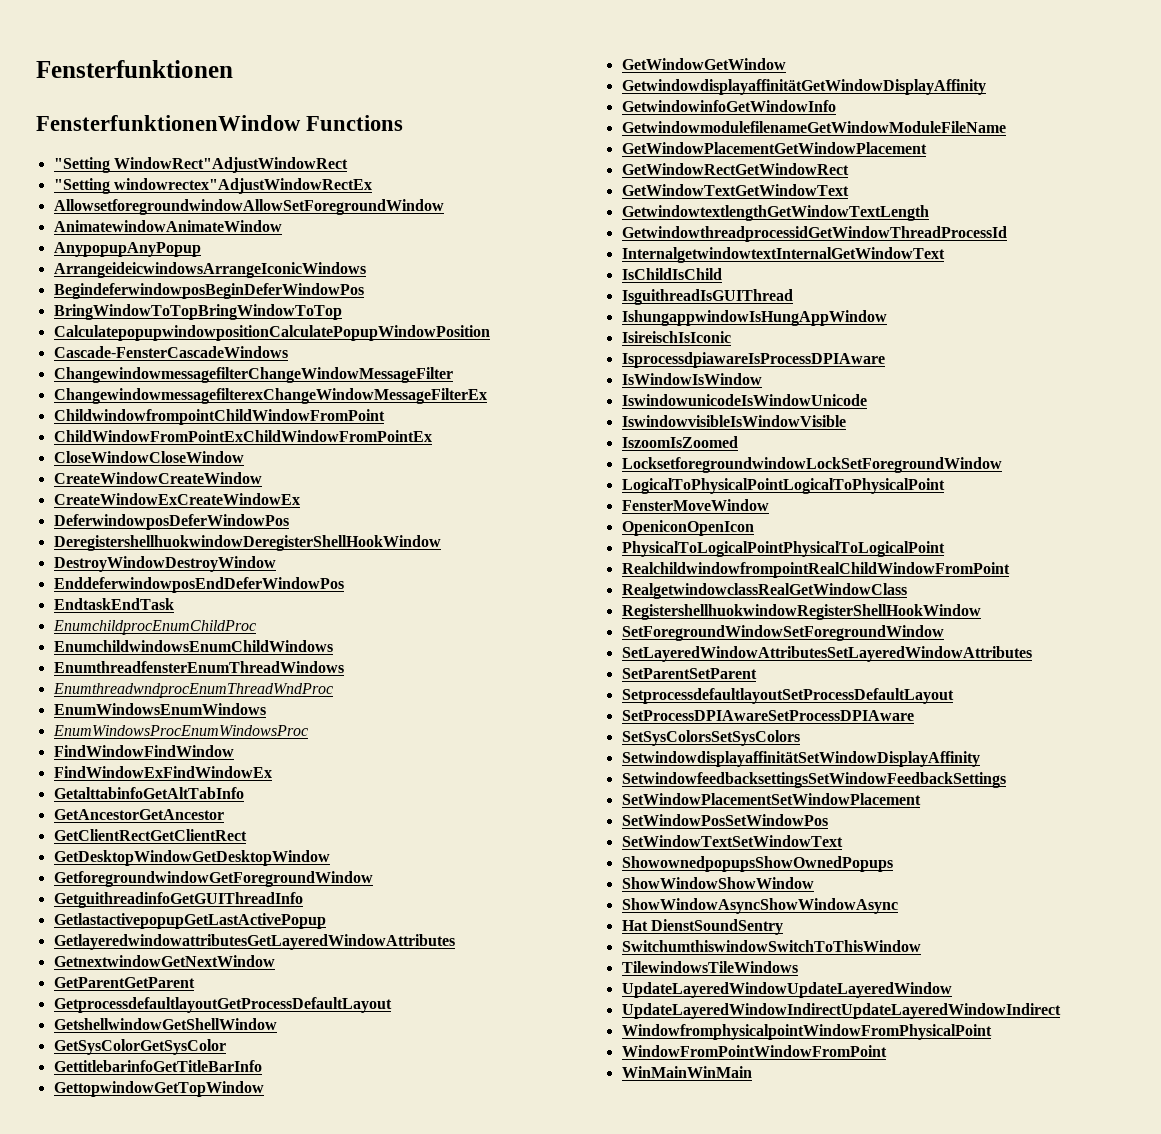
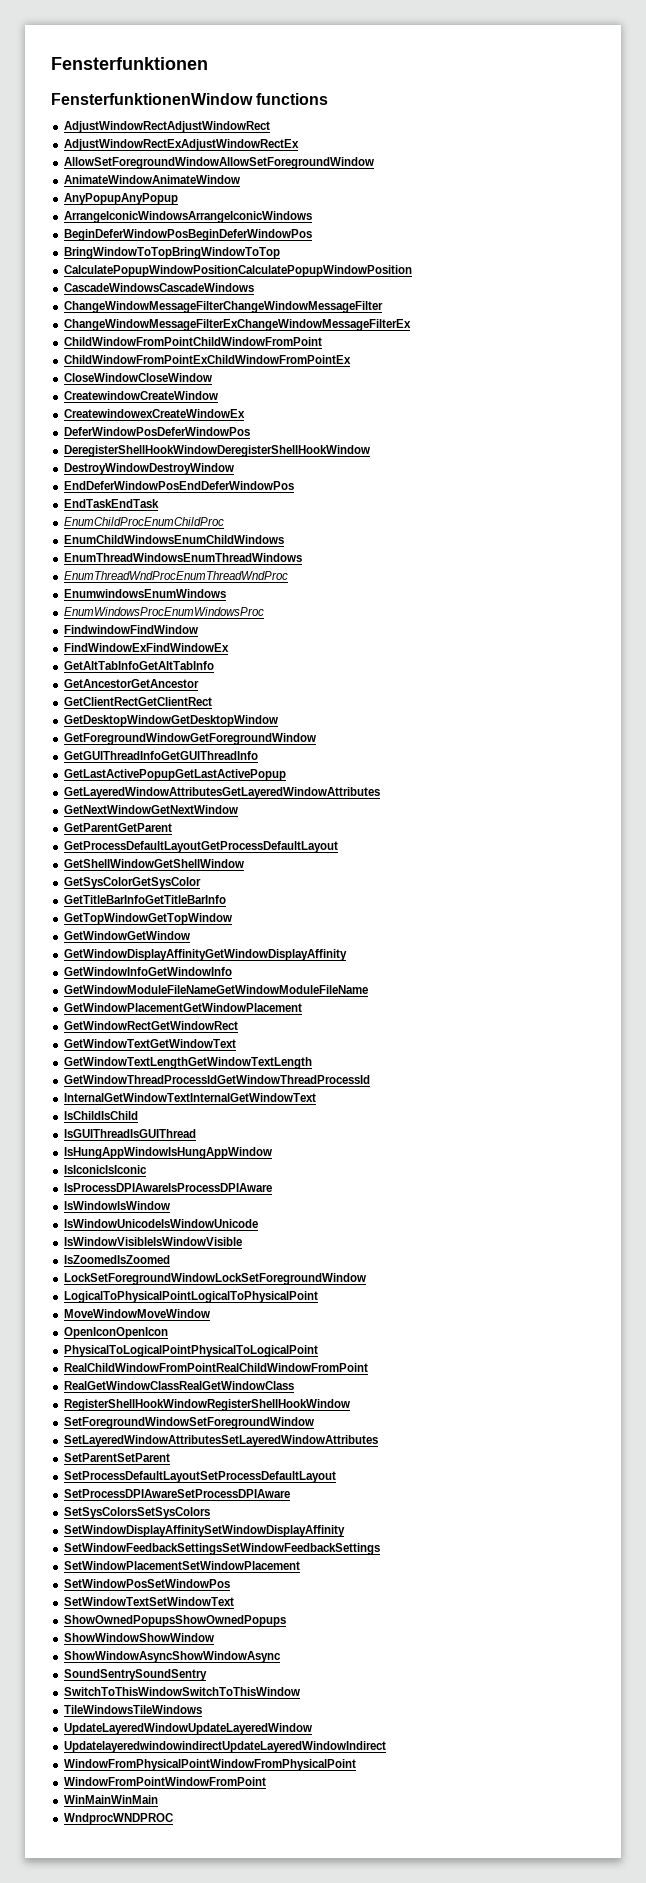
[306,115,404,131] [53,157,348,173] [53,178,372,194] [53,199,444,215] [53,220,282,232] [53,242,201,257] [53,262,366,278] [53,283,364,299] [53,304,342,320] [53,325,490,341] [53,346,288,358] [53,367,453,383] [53,388,487,404] [53,409,385,425] [53,430,432,442] [53,451,244,463] [53,472,262,484] [53,493,300,505] [53,514,289,530] [53,535,441,551] [53,556,276,572] [53,577,344,593] [53,598,174,610] [52,620,256,635] [53,640,333,652] [53,661,344,673] [52,683,333,698] [53,703,266,715] Functions // "Setting WindowRect"AdjustWindowRect // "Setting windowrectex"AdjustWindowRectEx // AllowsetforegroundwindowAllowSetForegroundWindow // AnimatewindowAnimateWindow // AnypopupAnyPopup // ArrangeideicwindowsArrangeIconicWindows // BegindeferwindowposBeginDeferWindowPos // BringWindowToTopBringWindowToTop // CalculatepopupwindowpositionCalculatePopupWindowPosition // Cascade-FensterCascadeWindows // ChangewindowmessagefilterChangeWindowMessageFilter // ChangewindowmessagefilterexChangeWindowMessageFilterEx // ChildwindowfrompointChildWindowFromPoint // ChildWindowFromPointExChildWindowFromPointEx // CloseWindowCloseWindow // CreateWindowCreateWindow // CreateWindowExCreateWindowEx // DeferwindowposDeferWindowPos // DeregistershellhuokwindowDeregisterShellHookWindow // DestroyWindowDestroyWindow // EnddeferwindowposEndDeferWindowPos // EndtaskEndTask // EnumchildprocEnumChildProc // EnumchildwindowsEnumChildWindows // EnumthreadfensterEnumThreadWindows // EnumthreadwndprocEnumThreadWndProc // EnumWindowsEnumWindows -> [256,93,329,105] [63,121,270,133] [63,139,299,151] [63,157,374,169] [63,175,240,184] [63,193,178,205] [63,211,312,223] [63,229,312,241] [63,247,280,259] [63,265,412,277] [63,283,254,292] [63,301,383,313] [63,319,411,331] [63,337,322,346] [63,355,351,364] [63,373,212,382] [63,391,218,400] [63,409,245,418] [63,427,250,436] [63,445,370,457] [63,463,234,475] [63,481,294,490] [63,499,159,508] [63,517,224,526] [63,535,284,544] [63,553,302,562] [63,571,288,580] [63,589,226,598] functions // AdjustWindowRectAdjustWindowRect // AdjustWindowRectExAdjustWindowRectEx // AllowSetForegroundWindowAllowSetForegroundWindow // AnimateWindowAnimateWindow // AnyPopupAnyPopup // ArrangeIconicWindowsArrangeIconicWindows // BeginDeferWindowPosBeginDeferWindowPos // BringWindowToTopBringWindowToTop // CalculatePopupWindowPositionCalculatePopupWindowPosition // CascadeWindowsCascadeWindows // ChangeWindowMessageFilterChangeWindowMessageFilter // ChangeWindowMessageFilterExChangeWindowMessageFilterEx // ChildWindowFromPointChildWindowFromPoint // ChildWindowFromPointExChildWindowFromPointEx // CloseWindowCloseWindow // CreatewindowCreateWindow // CreatewindowexCreateWindowEx // DeferWindowPosDeferWindowPos // DeregisterShellHookWindowDeregisterShellHookWindow // DestroyWindowDestroyWindow // EndDeferWindowPosEndDeferWindowPos // EndTaskEndTask // EnumChildProcEnumChildProc // EnumChildWindowsEnumChildWindows // EnumThreadWindowsEnumThreadWindows // EnumThreadWndProcEnumThreadWndProc // EnumwindowsEnumWindows
[53,745,234,757] FindWindowFindWindow -> [63,625,198,634] FindwindowFindWindow
[53,787,244,799] GetalttabinfoGetAltTabInfo -> [63,661,214,670] GetAltTabInfoGetAltTabInfo
[53,871,373,887] [53,892,303,908] [53,913,326,929] [53,934,455,950] [53,955,275,967] GetforegroundwindowGetForegroundWindow // GetguithreadinfoGetGUIThreadInfo // GetlastactivepopupGetLastActivePopup // GetlayeredwindowattributesGetLayeredWindowAttributes // GetnextwindowGetNextWindow -> [63,733,316,745] [63,751,258,760] [63,769,286,781] [63,787,380,799] [63,805,238,814] GetForegroundWindowGetForegroundWindow // GetGUIThreadInfoGetGUIThreadInfo // GetLastActivePopupGetLastActivePopup // GetLayeredWindowAttributesGetLayeredWindowAttributes // GetNextWindowGetNextWindow
[53,997,392,1013] [53,1018,277,1030] GetprocessdefaultlayoutGetProcessDefaultLayout // GetshellwindowGetShellWindow -> [63,841,338,853] [63,859,244,868] GetProcessDefaultLayoutGetProcessDefaultLayout // GetShellWindowGetShellWindow
[53,1060,262,1072] [53,1081,264,1097] GettitlebarinfoGetTitleBarInfo // GettopwindowGetTopWindow -> [63,895,226,904] [63,913,232,925] GetTitleBarInfoGetTitleBarInfo // GetTopWindowGetTopWindow
[621,79,986,95] [621,100,836,112] [621,121,1006,133] GetwindowdisplayaffinitätGetWindowDisplayAffinity // GetwindowinfoGetWindowInfo // GetwindowmodulefilenameGetWindowModuleFileName -> [63,949,347,961] [63,967,232,976] [63,985,368,994] GetWindowDisplayAffinityGetWindowDisplayAffinity // GetWindowInfoGetWindowInfo // GetWindowModuleFileNameGetWindowModuleFileName
[621,205,929,221] [621,226,1007,242] [621,247,945,263] [621,268,722,280] [621,289,793,305] [621,310,887,326] [621,331,731,343] [621,352,885,368] [621,373,762,385] [621,394,867,406] [621,415,846,427] [621,436,738,448] [621,457,1002,473] GetwindowtextlengthGetWindowTextLength // GetwindowthreadprocessidGetWindowThreadProcessId // InternalgetwindowtextInternalGetWindowText // IsChildIsChild // IsguithreadIsGUIThread // IshungappwindowIsHungAppWindow // IsireischIsIconic // IsprocessdpiawareIsProcessDPIAware // IsWindowIsWindow // IswindowunicodeIsWindowUnicode // IswindowvisibleIsWindowVisible // IszoomIsZoomed // LocksetforegroundwindowLockSetForegroundWindow -> [63,1057,312,1069] [63,1075,370,1084] [63,1093,316,1102] [63,1111,138,1120] [63,1129,196,1138] [63,1147,272,1159] [63,1165,147,1174] [63,1183,272,1192] [63,1201,170,1210] [63,1219,258,1228] [63,1237,242,1246] [63,1255,170,1264] [63,1273,366,1285] GetWindowTextLengthGetWindowTextLength // GetWindowThreadProcessIdGetWindowThreadProcessId // InternalGetWindowTextInternalGetWindowText // IsChildIsChild // IsGUIThreadIsGUIThread // IsHungAppWindowIsHungAppWindow // IsIconicIsIconic // IsProcessDPIAwareIsProcessDPIAware // IsWindowIsWindow // IsWindowUnicodeIsWindowUnicode // IsWindowVisibleIsWindowVisible // IsZoomedIsZoomed // LockSetForegroundWindowLockSetForegroundWindow
[621,499,769,511] [621,520,754,536] FensterMoveWindow // OpeniconOpenIcon -> [63,1309,210,1318] [63,1327,168,1339] MoveWindowMoveWindow // OpenIconOpenIcon
[621,562,1010,578] [621,583,907,599] [621,604,981,620] RealchildwindowfrompointRealChildWindowFromPoint // RealgetwindowclassRealGetWindowClass // RegistershellhuokwindowRegisterShellHookWindow -> [63,1363,368,1372] [63,1381,294,1390] [63,1399,350,1411] RealChildWindowFromPointRealChildWindowFromPoint // RealGetWindowClassRealGetWindowClass // RegisterShellHookWindowRegisterShellHookWindow
[621,688,954,704] SetprocessdefaultlayoutSetProcessDefaultLayout -> [63,1471,336,1483] SetProcessDefaultLayoutSetProcessDefaultLayout
[621,751,980,767] [621,772,1006,788] SetwindowdisplayaffinitätSetWindowDisplayAffinity // SetwindowfeedbacksettingsSetWindowFeedbackSettings -> [63,1525,345,1537] [63,1543,380,1555] SetWindowDisplayAffinitySetWindowDisplayAffinity // SetWindowFeedbackSettingsSetWindowFeedbackSettings
[621,856,893,872] ShowownedpopupsShowOwnedPopups -> [63,1615,286,1627] ShowOwnedPopupsShowOwnedPopups
[621,919,783,935] [621,940,921,952] [621,961,798,973] Hat DienstSoundSentry // SwitchumthiswindowSwitchToThisWindow // TilewindowsTileWindows -> [63,1669,207,1681] [63,1687,300,1696] [63,1705,202,1714] SoundSentrySoundSentry // SwitchToThisWindowSwitchToThisWindow // TileWindowsTileWindows
[621,1003,1061,1019] [621,1024,992,1040] UpdateLayeredWindowIndirectUpdateLayeredWindowIndirect // WindowfromphysicalpointWindowFromPhysicalPoint -> [63,1741,386,1753] [63,1759,356,1771] UpdatelayeredwindowindirectUpdateLayeredWindowIndirect // WindowFromPhysicalPointWindowFromPhysicalPoint
(752, 1072) none -> [63,1813,173,1825] // WndprocWNDPROC

